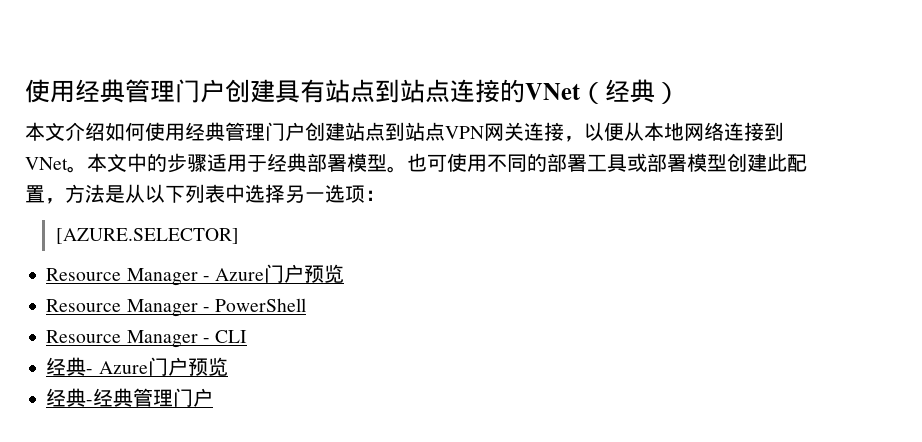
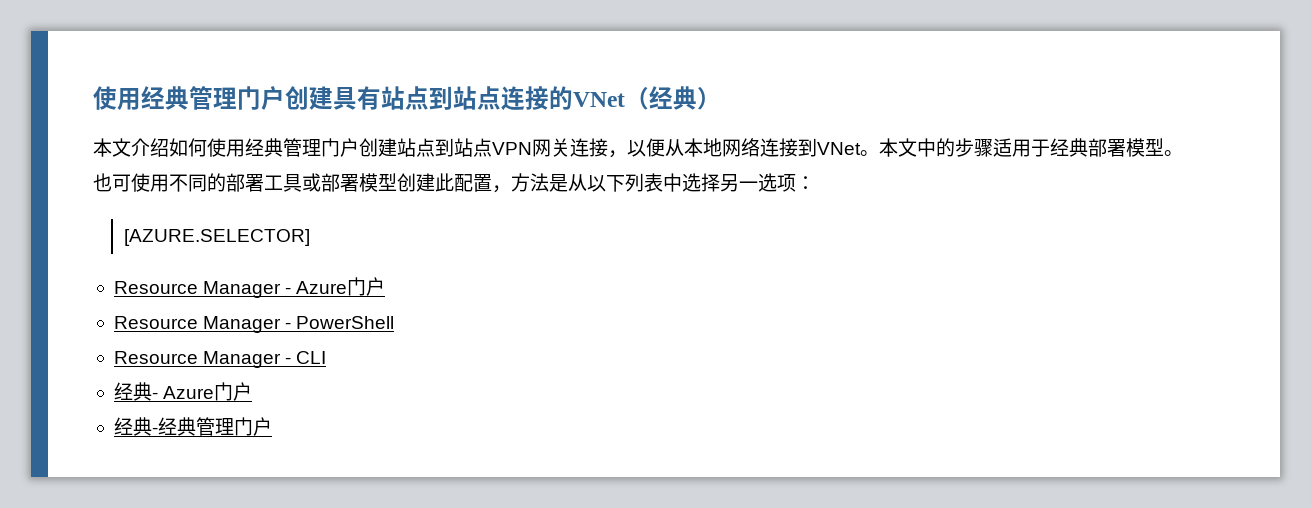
[304,264,345,283] 预览 -> (386, 286) none
[187,357,228,376] 预览 -> (253, 391) none

